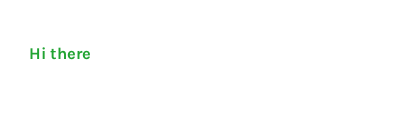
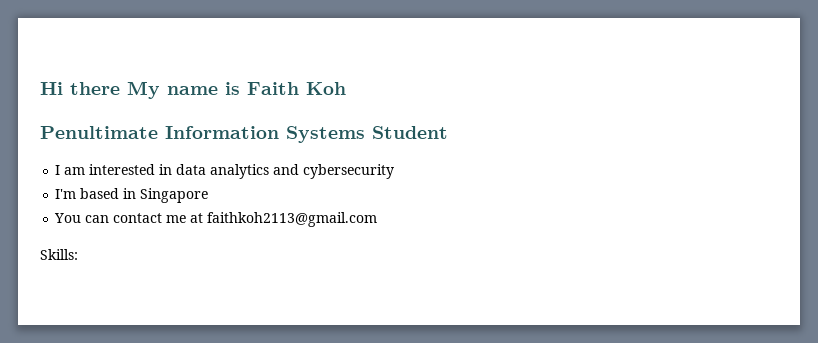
(92, 53) none -> [127,81,346,99] [40,126,448,143] [55,164,395,179] [55,188,209,203] [54,212,378,227] [40,249,78,260] My name is Faith Koh // Penultimate Information Systems Student // I am interested in data analytics and cybersecurity // I'm based in Singapore // You can contact me at faithkoh2113@gmail.com // Skills:

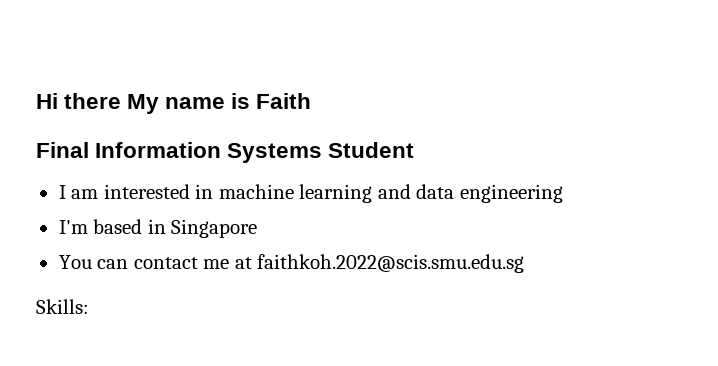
[306,82,346,95] [40,126,158,139] Koh // Penultimate -> [36,142,89,158] // Final
[176,164,395,179] data analytics and cybersecurity -> [218,184,563,203] machine learning and data engineering
[207,212,378,227] faithkoh2113@gmail.com -> [257,254,525,273] faithkoh.2022@scis.smu.edu.sg

